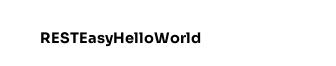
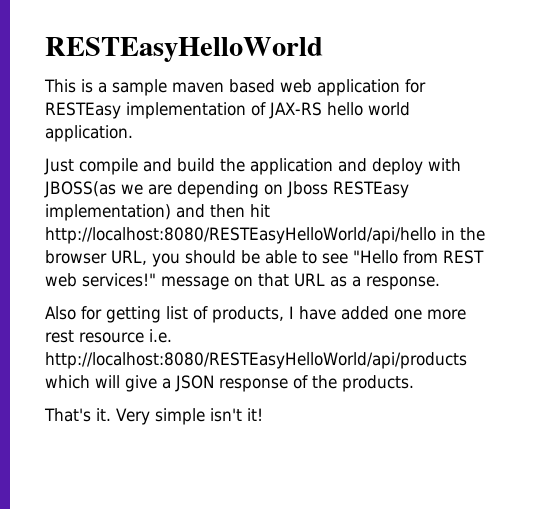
(201, 39) none -> [44,79,426,96] [45,102,410,119] [45,125,133,142] [44,158,461,175] [44,181,409,198] [45,204,270,221] [45,227,485,244] [45,250,484,267] [45,273,440,290] [45,306,466,323] [45,329,172,343] [45,352,467,369] [45,375,414,392] [44,408,263,425] // This is a sample maven based web application for RESTEasy implementation of JAX-RS hello world application. // Just compile and build the application and deploy with JBOSS(as we are depending on Jboss RESTEasy implementation) and then hit http://localhost:8080/RESTEasyHelloWorld/api/hello in the browser URL, you should be able to see "Hello from REST web services!" message on that URL as a response. // Also for getting list of products, I have added one more rest resource i.e. http://localhost:8080/RESTEasyHelloWorld/api/products which will give a JSON response of the products. // That's it. Very simple isn't it!

